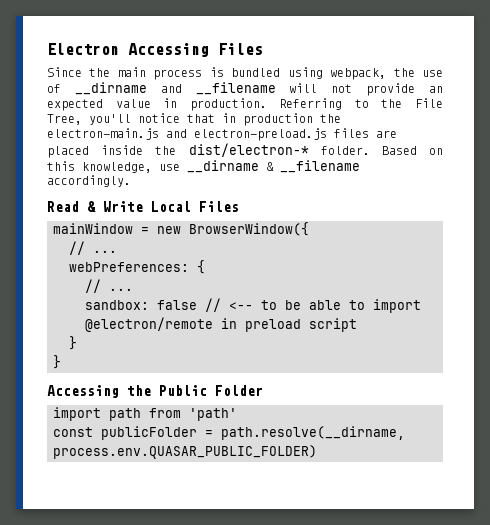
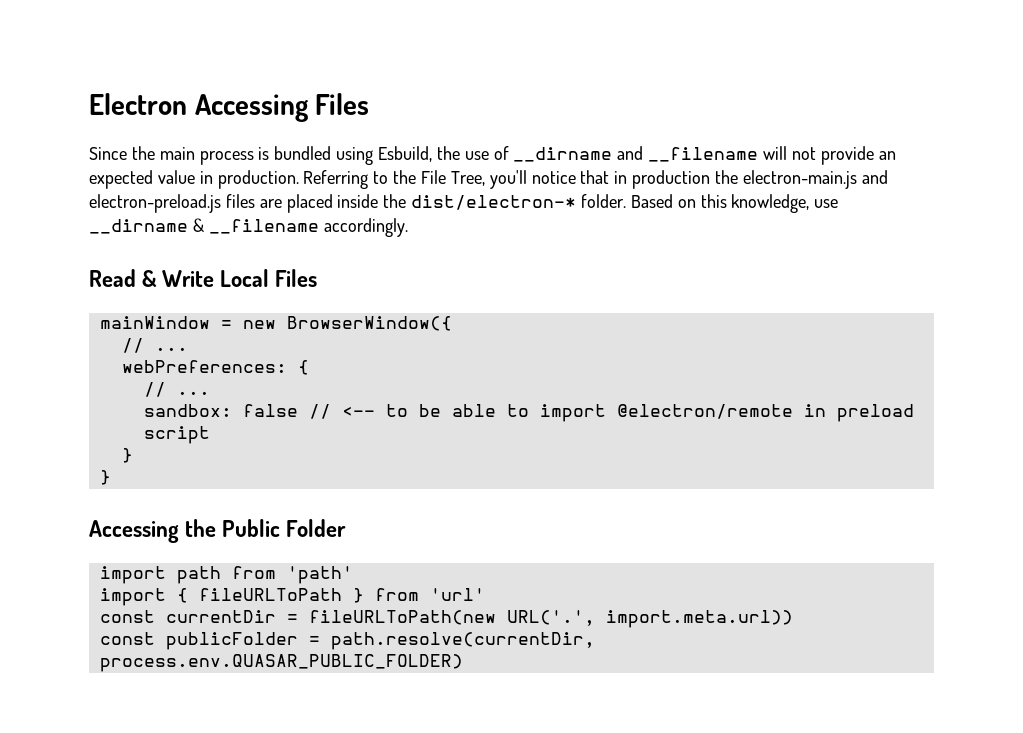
[330,68,387,80] webpack, -> [378,146,433,162] Esbuild,
(237, 414) none -> [99,588,485,606] [99,610,793,628] // import { fileURLToPath } from 'url' // const currentDir = fileURLToPath(new URL('.', import.meta.url))
[221,426,405,440] path.resolve(__dirname, -> [330,632,595,650] path.resolve(currentDir,

